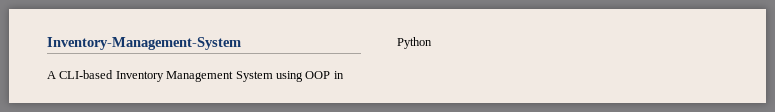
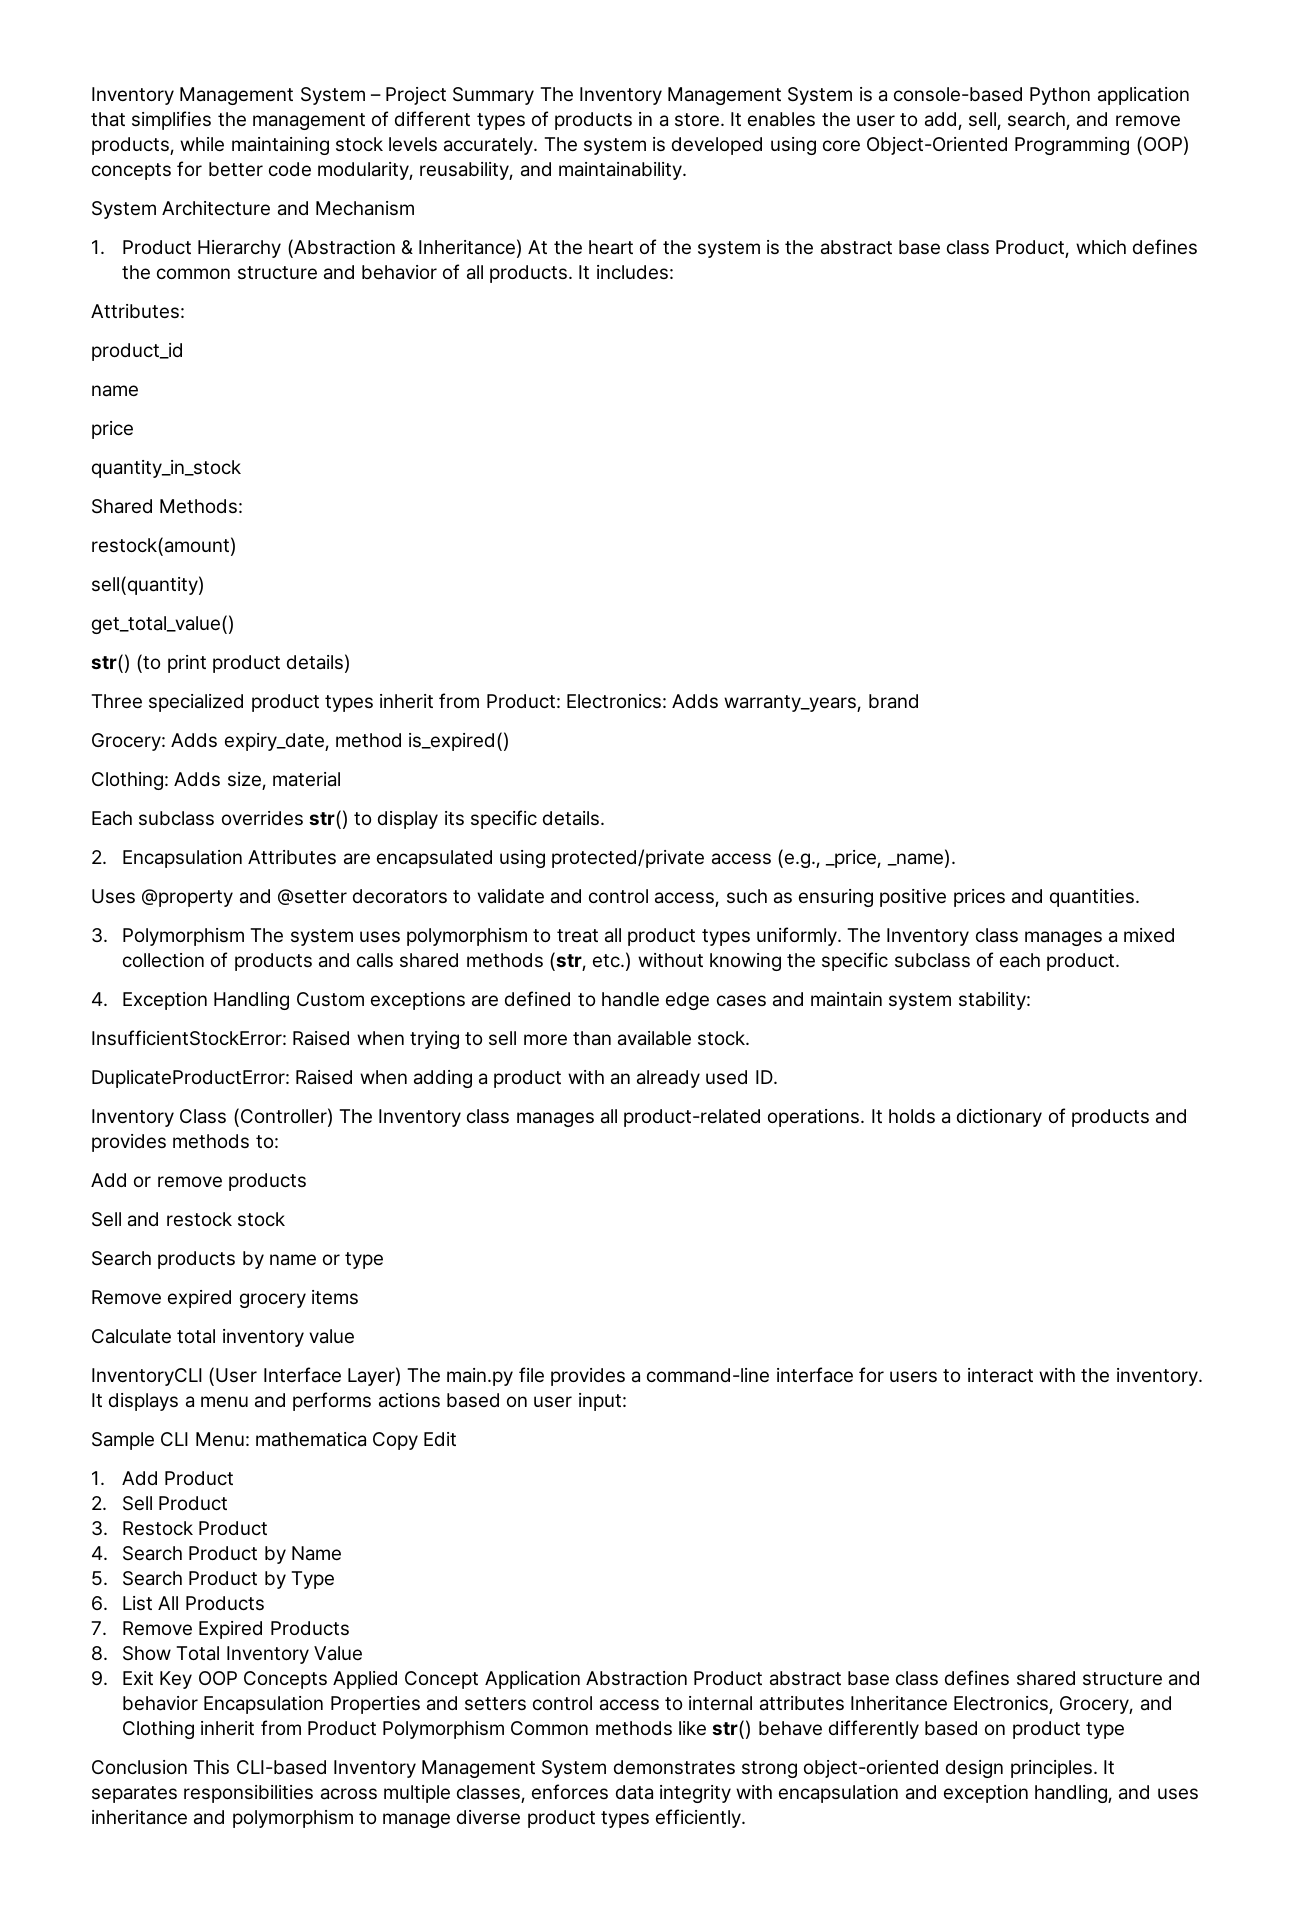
[47,37,241,50] [47,70,344,82] [397,37,432,49] Inventory-Management-System // A CLI-based Inventory Management System using OOP in Python -> [91,86,1190,106] [91,111,1181,131] [91,136,1190,156] [91,161,687,180] [91,200,415,219] [91,239,1198,258] [122,264,674,283] [91,303,185,319] [91,342,184,361] [91,385,139,397] [91,420,134,439] [91,459,241,478] [91,499,244,514] [91,537,237,556] [91,576,205,595] [91,615,235,635] [91,654,352,673] [91,693,920,712] [91,732,511,751] [91,771,341,791] [91,810,606,829] [91,849,956,869] [91,888,1141,908] [91,927,1177,947] [122,952,1121,972] [91,991,1031,1011] [91,1030,751,1050] [91,1069,778,1089] [91,1108,1189,1128] [91,1133,279,1152] [91,1173,307,1191] [91,1212,285,1227] [91,1251,385,1269] [91,1289,359,1309] [91,1328,355,1347] [91,1367,1203,1386] [91,1392,627,1411] [91,1431,458,1450] [91,1471,235,1486] [91,1496,229,1511] [91,1521,269,1536] [91,1546,342,1564] [91,1571,335,1589] [91,1595,265,1611] [91,1620,350,1639] [91,1646,363,1664] [91,1670,1202,1689] [122,1695,1173,1714] [122,1720,1125,1740] [91,1759,1115,1779] [91,1784,1199,1804] [91,1809,747,1829] Inventory Management System – Project Summary The Inventory Management System is a console-based Python application that simplifies the management of different types of products in a store. It enables the user to add, sell, search, and remove products, while maintaining stock levels accurately. The system is developed using core Object-Oriented Programming (OOP) concepts for better code modularity, reusability, and maintainability. // System Architecture and Mechanism // 1. Product Hierarchy (Abstraction & Inheritance) At the heart of the system is the abstract base class Product, which defines the common structure and behavior of all products. It includes: // Attributes: // product_id // name // price // quantity_in_stock // Shared Methods: // restock(amount) // sell(quantity) // get_total_value() // str() (to print product details) // Three specialized product types inherit from Product: Electronics: Adds warranty_years, brand // Grocery: Adds expiry_date, method is_expired() // Clothing: Adds size, material // Each subclass overrides str() to display its specific details. // 2. Encapsulation Attributes are encapsulated using protected/private access (e.g., _price, _name). // Uses @property and @setter decorators to validate and control access, such as ensuring positive prices and quantities. // 3. Polymorphism The system uses polymorphism to treat all product types uniformly. The Inventory class manages a mixed collection of products and calls shared methods (str, etc.) without knowing the specific subclass of each product. // 4. Exception Handling Custom exceptions are defined to handle edge cases and maintain system stability: // InsufficientStockError: Raised when trying to sell more than available stock. // DuplicateProductError: Raised when adding a product with an already used ID. // Inventory Class (Controller) The Inventory class manages all product-related operations. It holds a dictionary of products and provides methods to: // Add or remove products // Sell and restock stock // Search products by name or type // Remove expired grocery items // Calculate total inventory value // InventoryCLI (User Interface Layer) The main.py file provides a command-line interface for users to interact with the inventory. It displays a menu and performs actions based on user input: // Sample CLI Menu: mathematica Copy Edit // 1. Add Product // 2. Sell Product // 3. Restock Product // 4. Search Product by Name // 5. Search Product by Type // 6. List All Products // 7. Remove Expired Products // 8. Show Total Inventory Value // 9. Exit Key OOP Concepts Applied Concept Application Abstraction Product abstract base class defines shared structure and behavior Encapsulation Properties and setters control access to internal attributes Inheritance Electronics, Grocery, and Clothing inherit from Product Polymorphism Common methods like str() behave differently based on product type // Conclusion This CLI-based Inventory Management System demonstrates strong object-oriented design principles. It separates responsibilities across multiple classes, enforces data integrity with encapsulation and exception handling, and uses inheritance and polymorphism to manage diverse product types efficiently.

